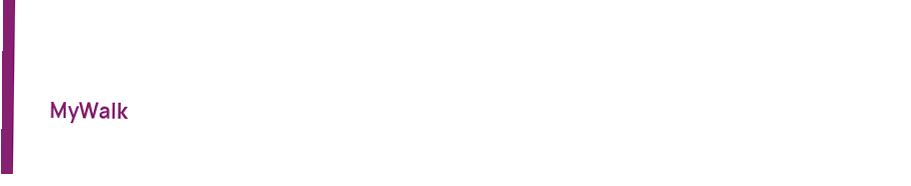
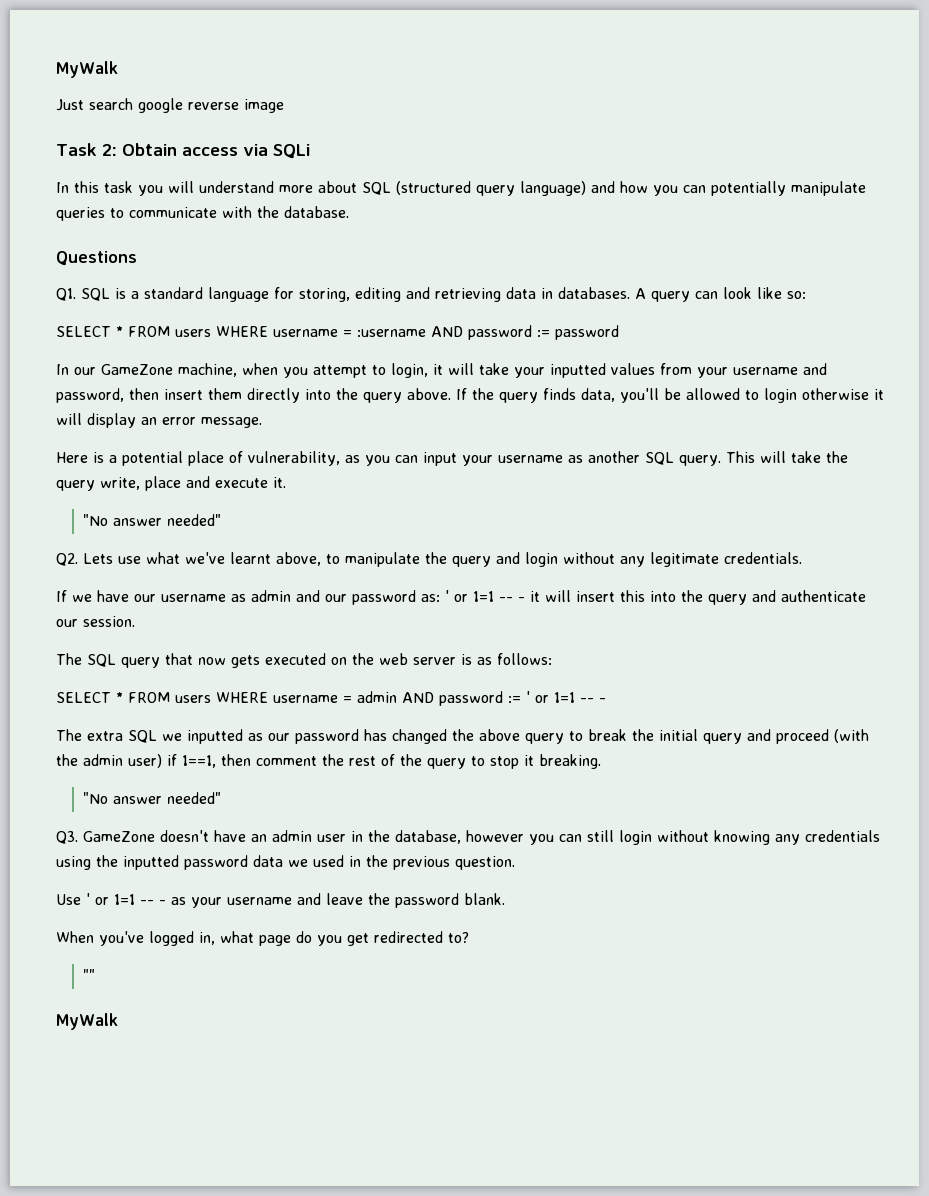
[49,101,129,124] MyWalk -> [56,61,118,78] [56,98,284,113] [56,143,310,159] [56,181,866,196] [56,206,349,221] [56,251,137,266] [56,287,806,302] [56,325,619,340] [56,363,827,378] [56,388,884,403] [56,413,262,428] [56,451,848,466] [56,476,286,491] [83,514,222,526] [56,552,802,567] [56,590,866,605] [56,616,135,627] [56,653,552,668] [56,691,606,706] [56,729,869,744] [56,754,601,769] [83,792,222,804] [56,830,880,845] [56,855,515,870] [56,893,505,908] [56,931,469,946] [83,969,96,981] [56,1013,118,1030] MyWalk // Just search google reverse image // Task 2: Obtain access via SQLi // In this task you will understand more about SQL (structured query language) and how you can potentially manipulate queries to communicate with the database. // Questions // Q1. SQL is a standard language for storing, editing and retrieving data in databases. A query can look like so: // SELECT * FROM users WHERE username = :username AND password := password // In our GameZone machine, when you attempt to login, it will take your inputted values from your username and password, then insert them directly into the query above. If the query finds data, you'll be allowed to login otherwise it will display an error message. // Here is a potential place of vulnerability, as you can input your username as another SQL query. This will take the query write, place and execute it. // "No answer needed" // Q2. Lets use what we've learnt above, to manipulate the query and login without any legitimate credentials. // If we have our username as admin and our password as: ' or 1=1 -- - it will insert this into the query and authenticate our session. // The SQL query that now gets executed on the web server is as follows: // SELECT * FROM users WHERE username = admin AND password := ' or 1=1 -- - // The extra SQL we inputted as our password has changed the above query to break the initial query and proceed (with the admin user) if 1==1, then comment the rest of the query to stop it breaking. // "No answer needed" // Q3. GameZone doesn't have an admin user in the database, however you can still login without knowing any credentials using the inputted password data we used in the previous question. // Use ' or 1=1 -- - as your username and leave the password blank. // When you've logged in, what page do you get redirected to? // "" // MyWalk

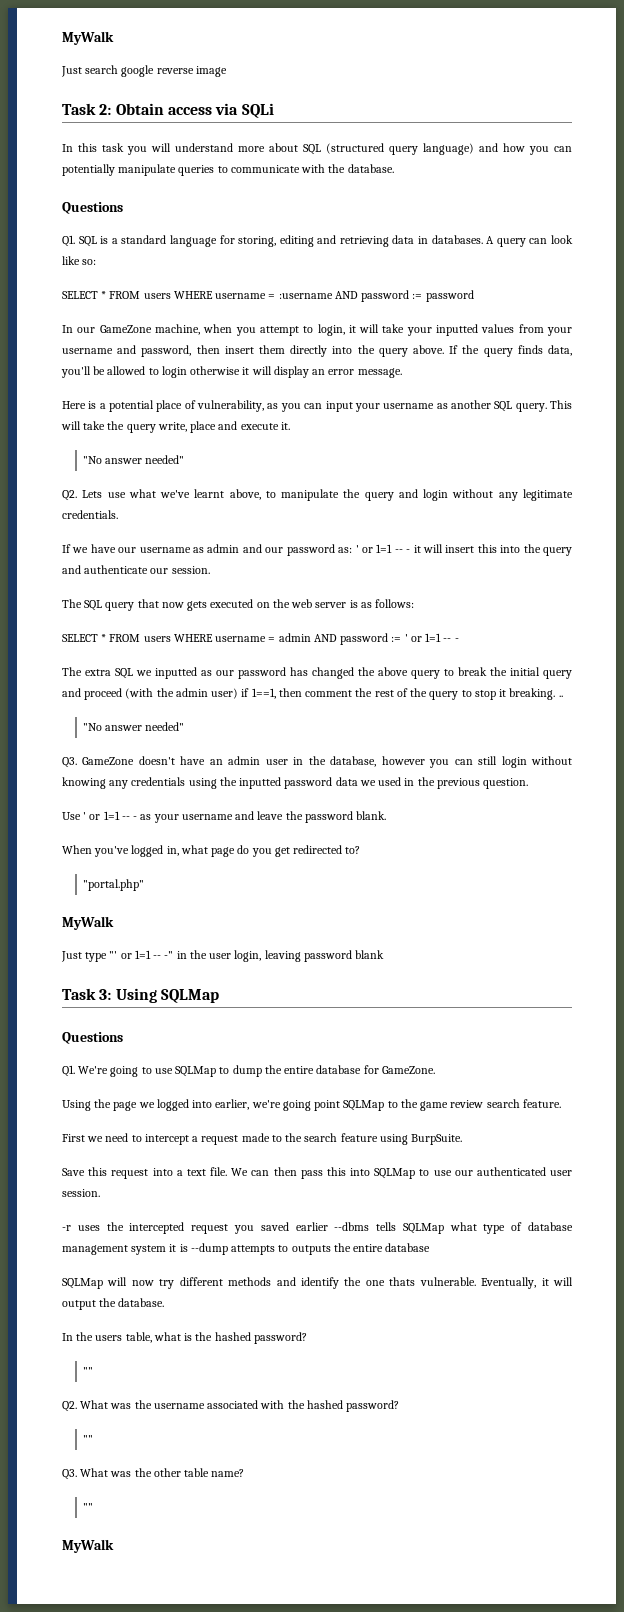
(601, 761) none -> [558,695,563,697] ..
(469, 937) none -> [83,879,145,891] [62,916,114,930] [61,950,385,962] [62,988,219,1003] [62,1032,123,1044] [62,1065,435,1077] [62,1099,561,1111] [62,1133,463,1145] [62,1167,573,1179] [62,1189,100,1197] [62,1222,573,1234] [62,1243,431,1255] [62,1277,574,1289] [62,1298,165,1310] [62,1332,307,1344] [83,1367,94,1375] [62,1400,400,1412] [83,1435,94,1443] [62,1468,245,1480] // "portal.php" // MyWalk // Just type "' or 1=1 -- -" in the user login, leaving password blank // Task 3: Using SQLMap // Questions // Q1. We're going to use SQLMap to dump the entire database for GameZone. // Using the page we logged into earlier, we're going point SQLMap to the game review search feature. // First we need to intercept a request made to the search feature using BurpSuite. // Save this request into a text file. We can then pass this into SQLMap to use our authenticated user session. // -r uses the intercepted request you saved earlier --dbms tells SQLMap what type of database management system it is --dump attempts to outputs the entire database // SQLMap will now try different methods and identify the one thats vulnerable. Eventually, it will output the database. // In the users table, what is the hashed password? // "" // Q2. What was the username associated with the hashed password? // "" // Q3. What was the other table name?

